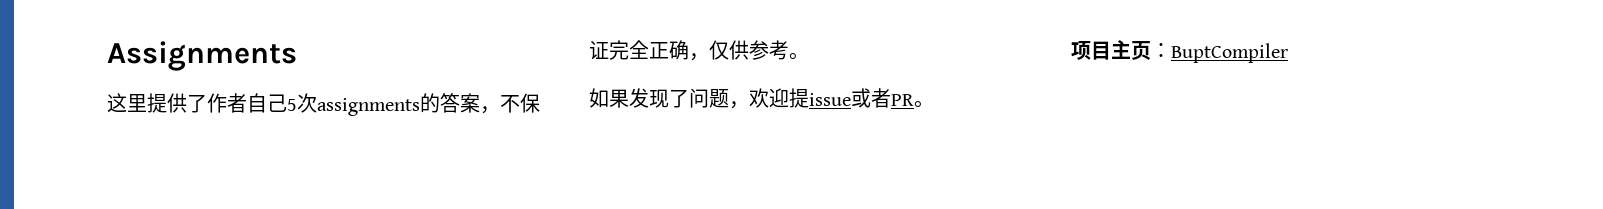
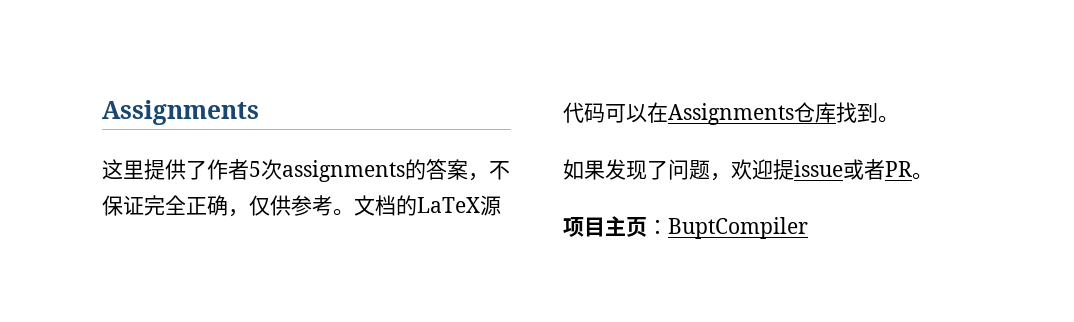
[247,93,287,113] 自己 -> (249, 169) none
(809, 56) none -> [354,195,501,216] [563,102,899,125] 文档的LaTeX源代码可以在Assignments仓库找到。

